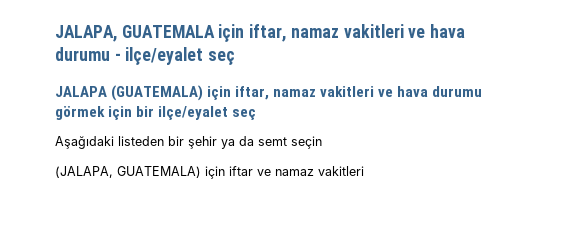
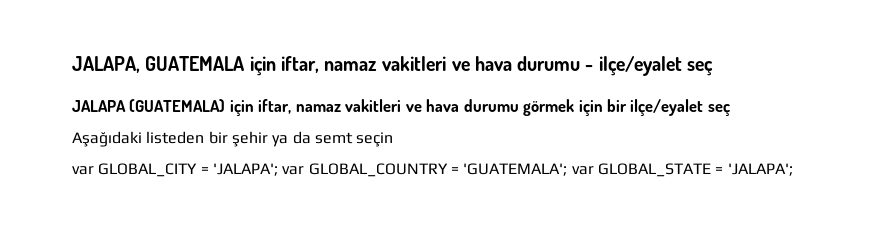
[55,166,364,179] (JALAPA, GUATEMALA) için iftar ve namaz vakitleri -> [72,163,793,177] var GLOBAL_CITY = 'JALAPA'; var GLOBAL_COUNTRY = 'GUATEMALA'; var GLOBAL_STATE = 'JALAPA';

